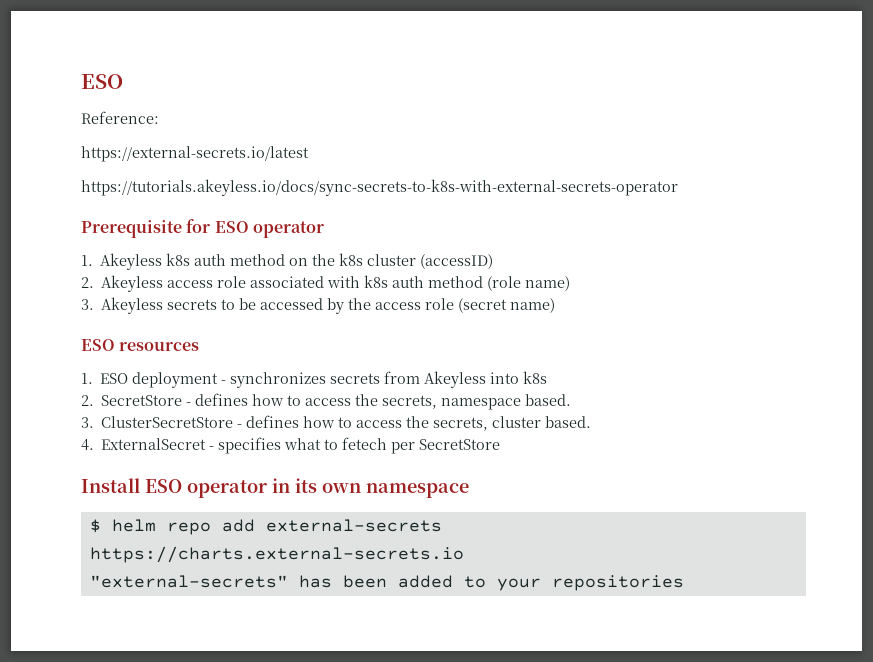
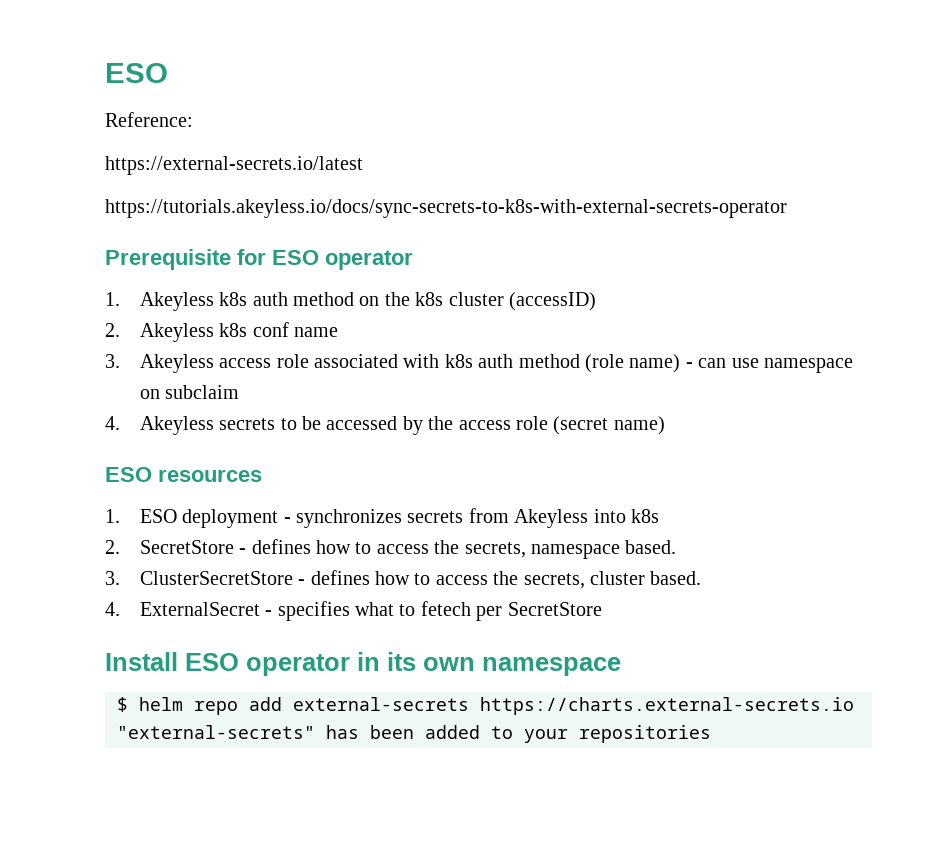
(164, 283) none -> [219,322,338,337] [105,354,214,373] k8s conf name // 3. Akeyless
[81,299,94,310] // 3. -> [685,358,853,373] [139,385,240,399] [105,416,120,430] - can use namespace on subclaim // 4.

